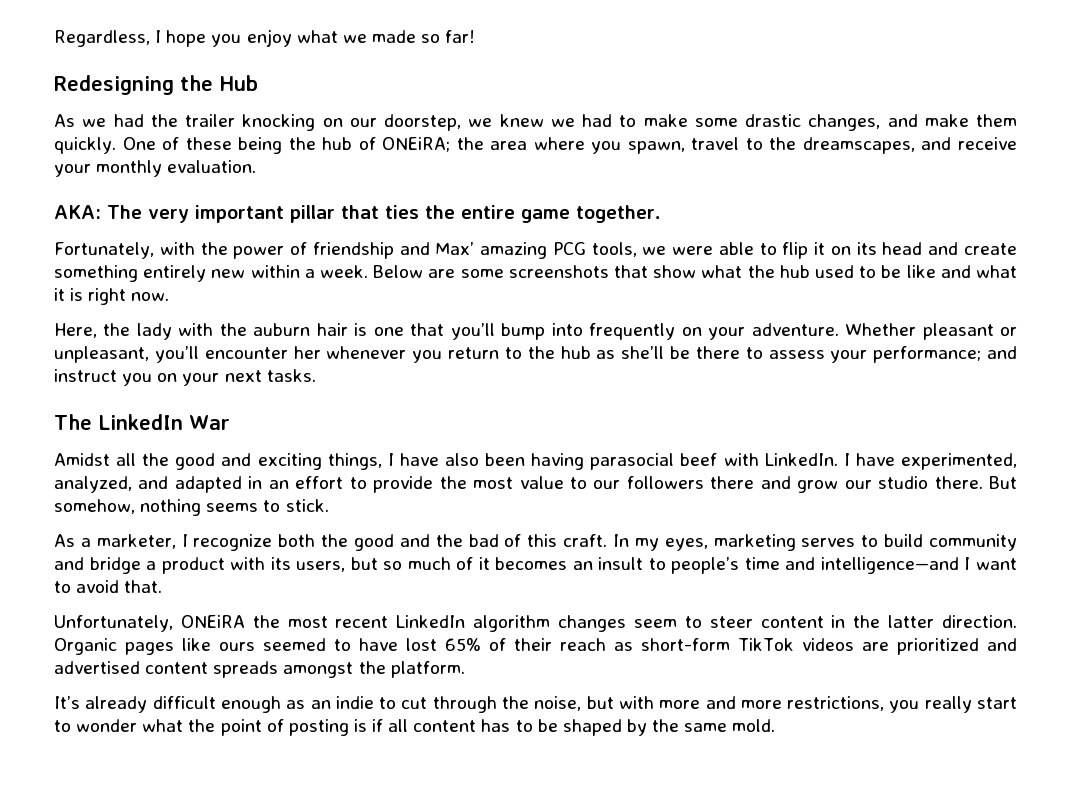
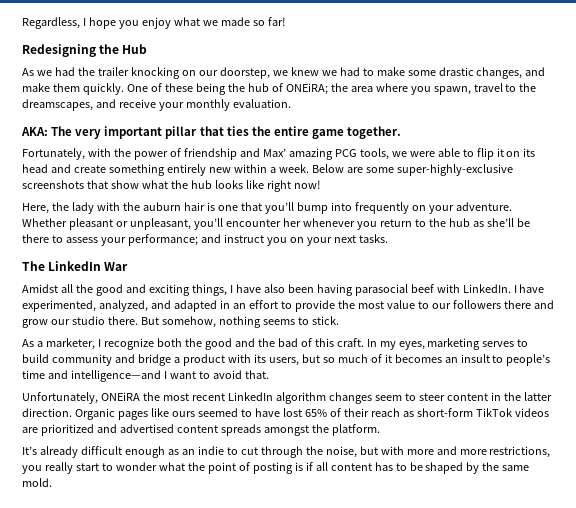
(504, 273) none -> [396,164,513,176] super-highly-exclusive
[815,265,1018,278] [54,288,170,305] used to be like and what it is right now. -> [214,180,321,192] looks like right now!

